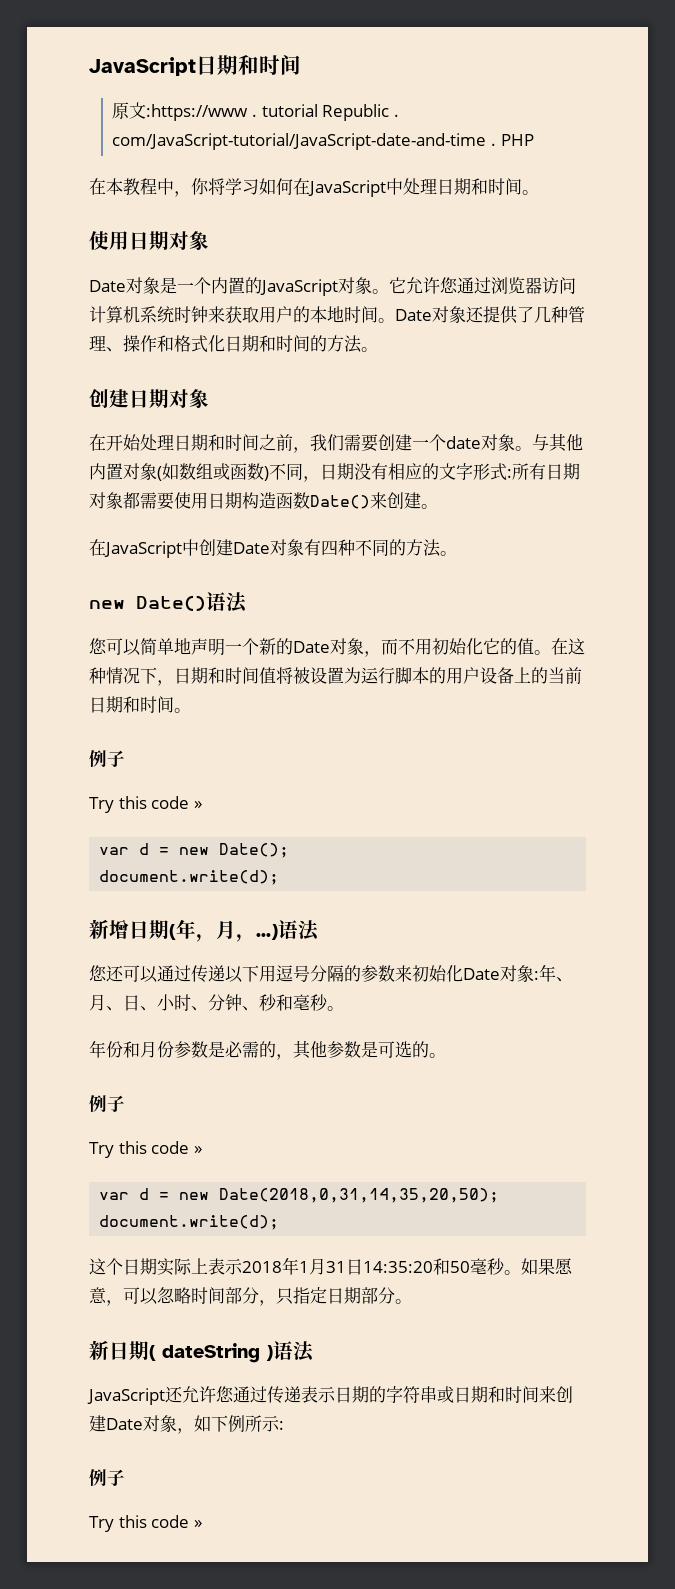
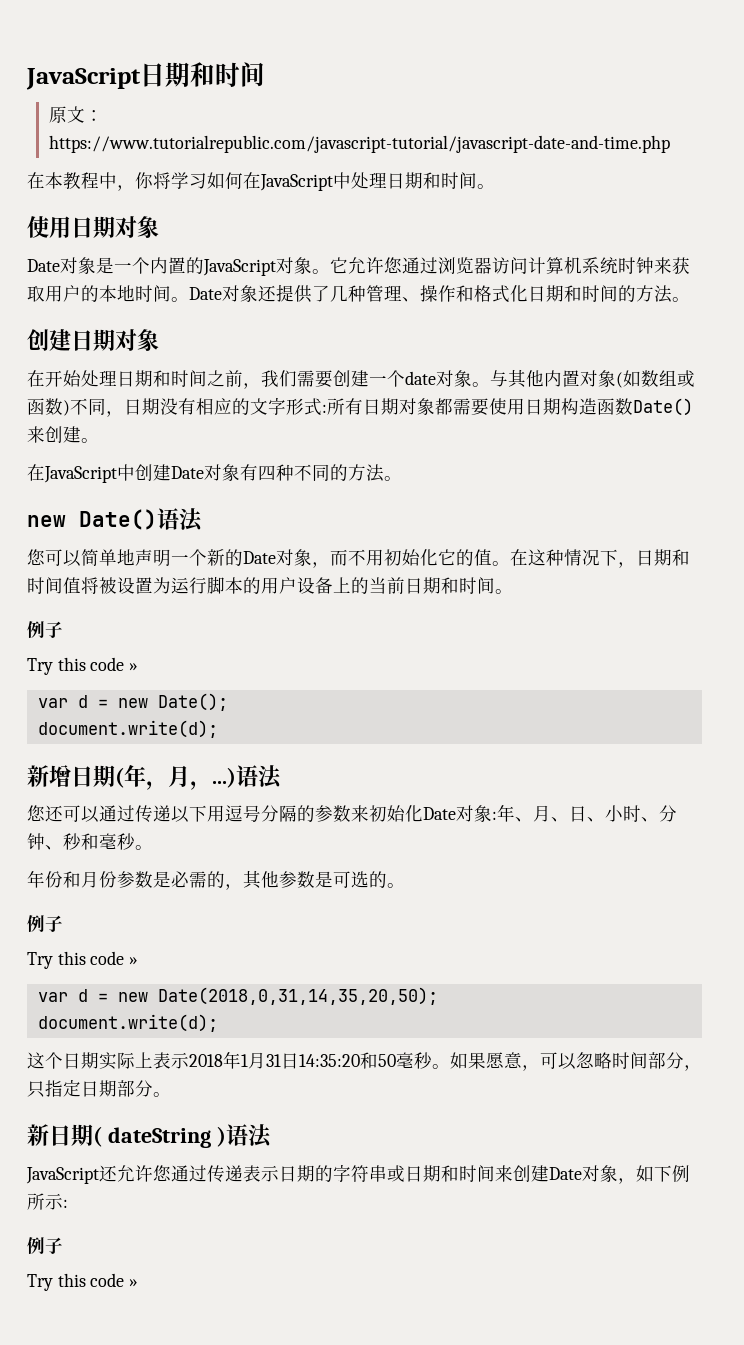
[146,104,399,121] [112,133,534,150] :https://www . tutorial Republic . com/JavaScript-tutorial/JavaScript-date-and-time . PHP -> [84,110,103,121] [48,135,670,153] ：https://www.tutorialrepublic.com/javascript-tutorial/javascript-date-and-time.php

